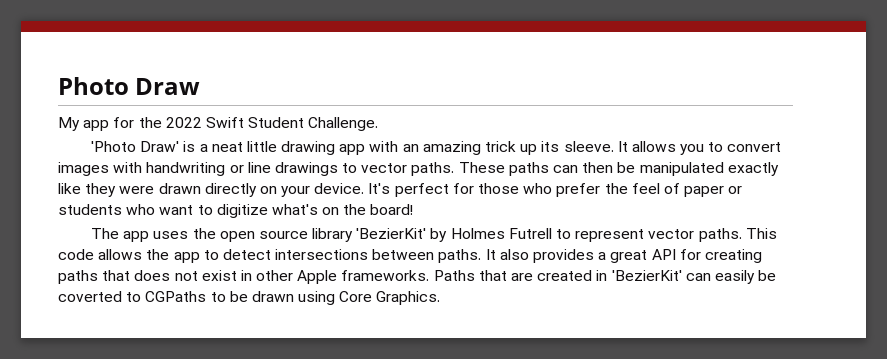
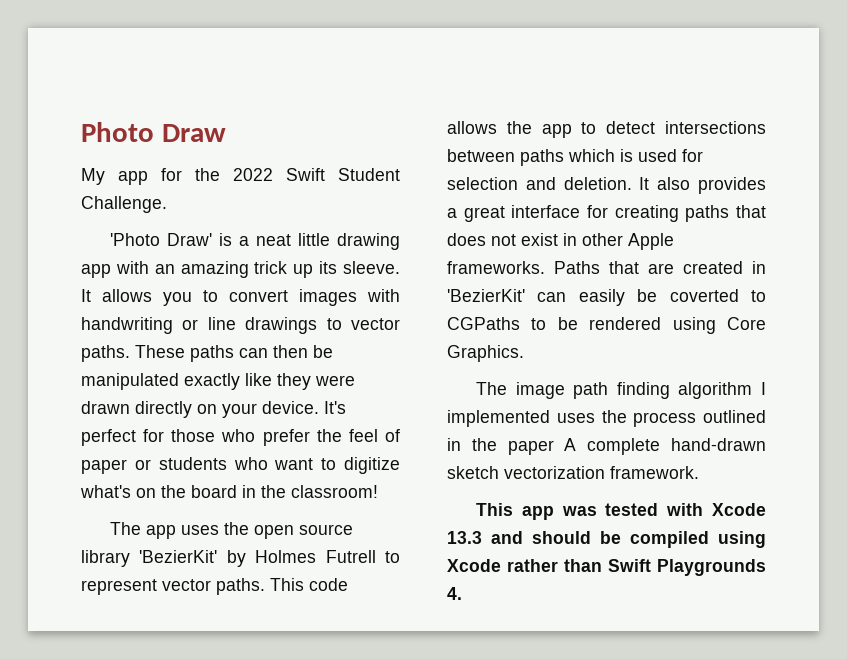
[370,204,414,215] board! -> [191,485,378,498] board in the classroom!
[438,249,482,263] paths. -> [520,149,703,166] [447,177,632,190] paths which is used for selection and deletion.
[651,249,676,260] API -> [511,205,581,218] interface
[251,291,294,302] drawn -> [589,317,662,330] rendered
(441, 298) none -> [476,382,766,399] [447,410,766,427] [447,438,766,455] [447,466,699,479] [476,503,766,520] [447,531,766,548] [447,559,766,576] [447,587,462,600] // The image path finding algorithm I implemented uses the process outlined in the paper A complete hand-drawn sketch vectorization framework. // This app was tested with Xcode 13.3 and should be compiled using Xcode rather than Swift Playgrounds 4.

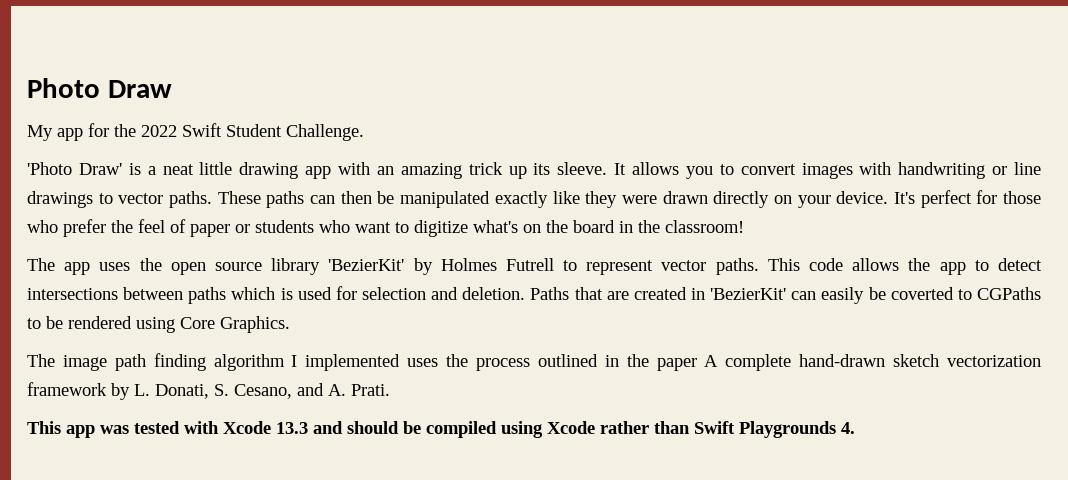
[639,177,766,194] [447,205,766,222] [447,233,674,250] [447,261,545,274] It also provides a great interface for creating paths that does not exist in other Apple frameworks. -> (526, 293) none
[610,466,699,479] framework. -> [27,382,390,400] framework by L. Donati, S. Cesano, and A. Prati.

